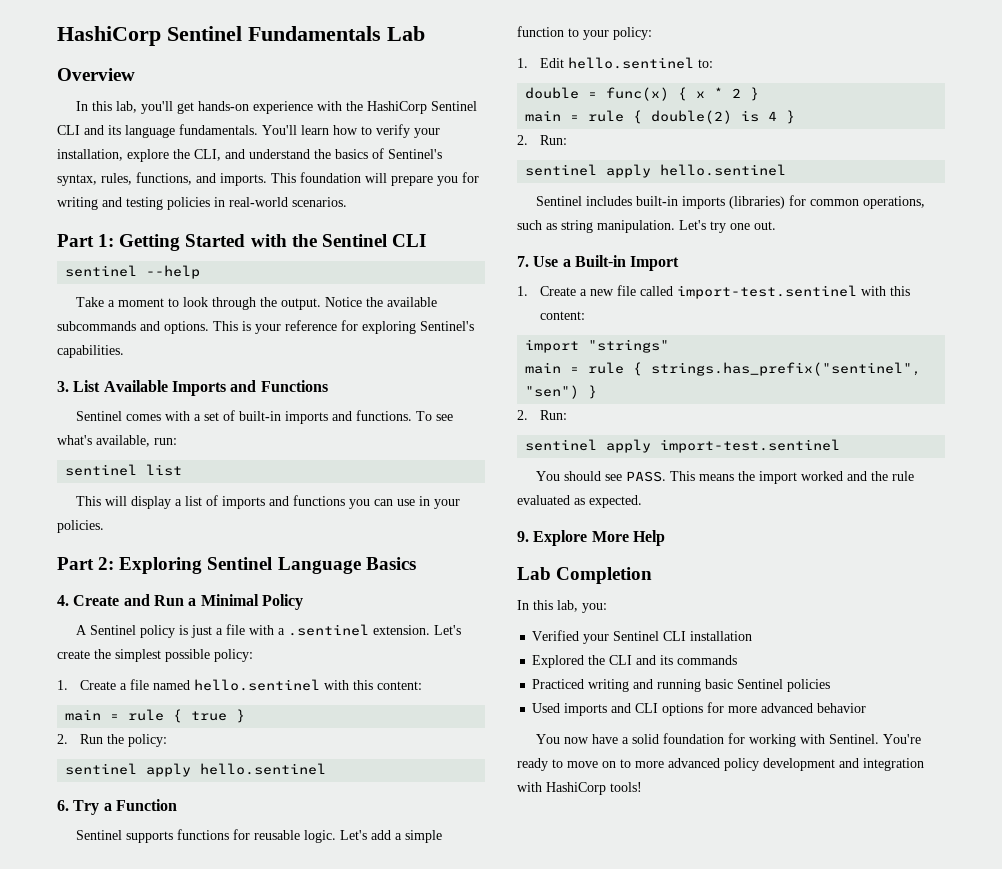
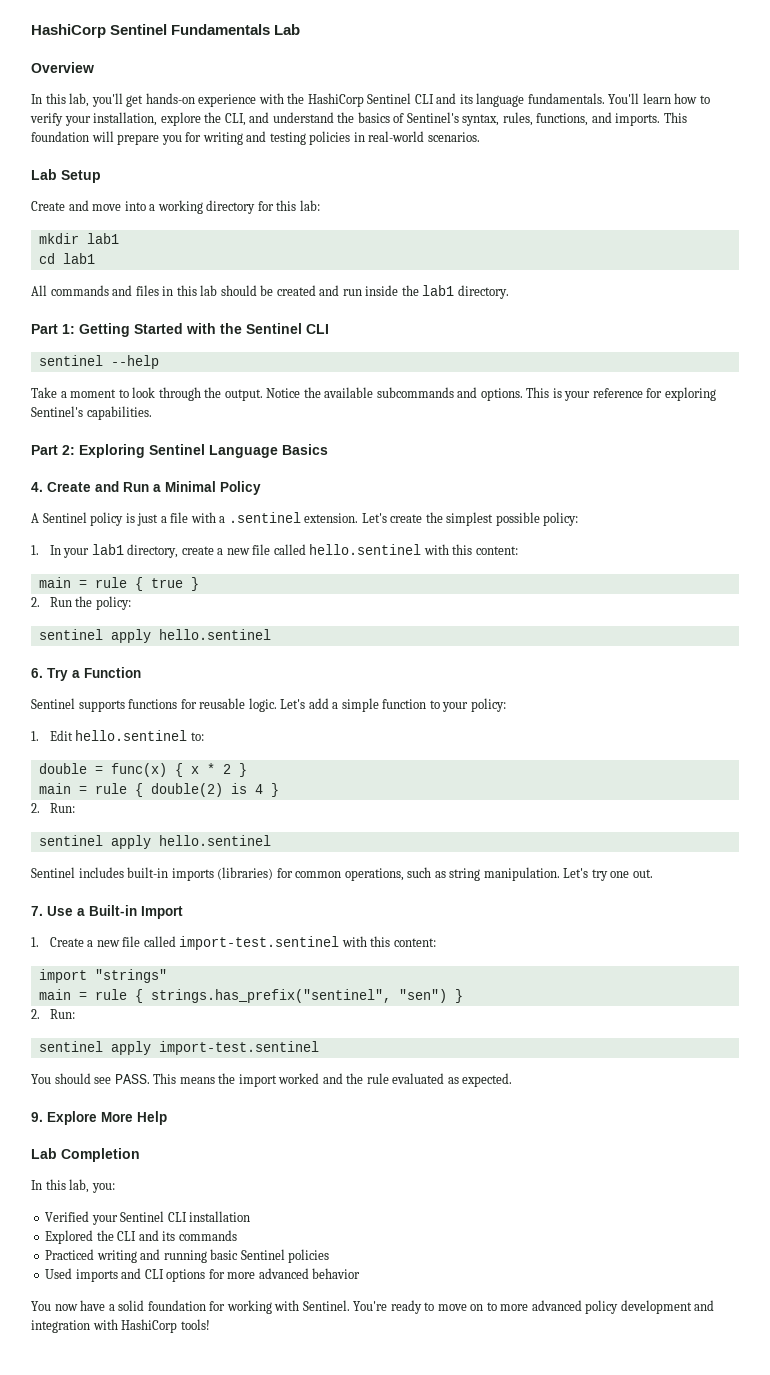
(347, 202) none -> [31,169,101,183] [31,200,320,214] [38,233,119,244] [38,253,95,264] [31,285,509,299] // Lab Setup // Create and move into a working directory for this lab: // mkdir lab1 // cd lab1 // All commands and files in this lab should be created and run inside the lab1 directory.
[57,380,328,396] [76,410,454,424] [57,435,177,447] [65,464,183,476] [76,495,461,509] [57,520,104,533] // 3. List Available Imports and Functions // Sentinel comes with a set of built-in imports and functions. To see what's available, run: // sentinel list // This will display a list of imports and functions you can use in your policies. -> (152, 413) none
[80,679,191,690] Create a file named -> [49,544,306,558] In your lab1 directory, create a new file called

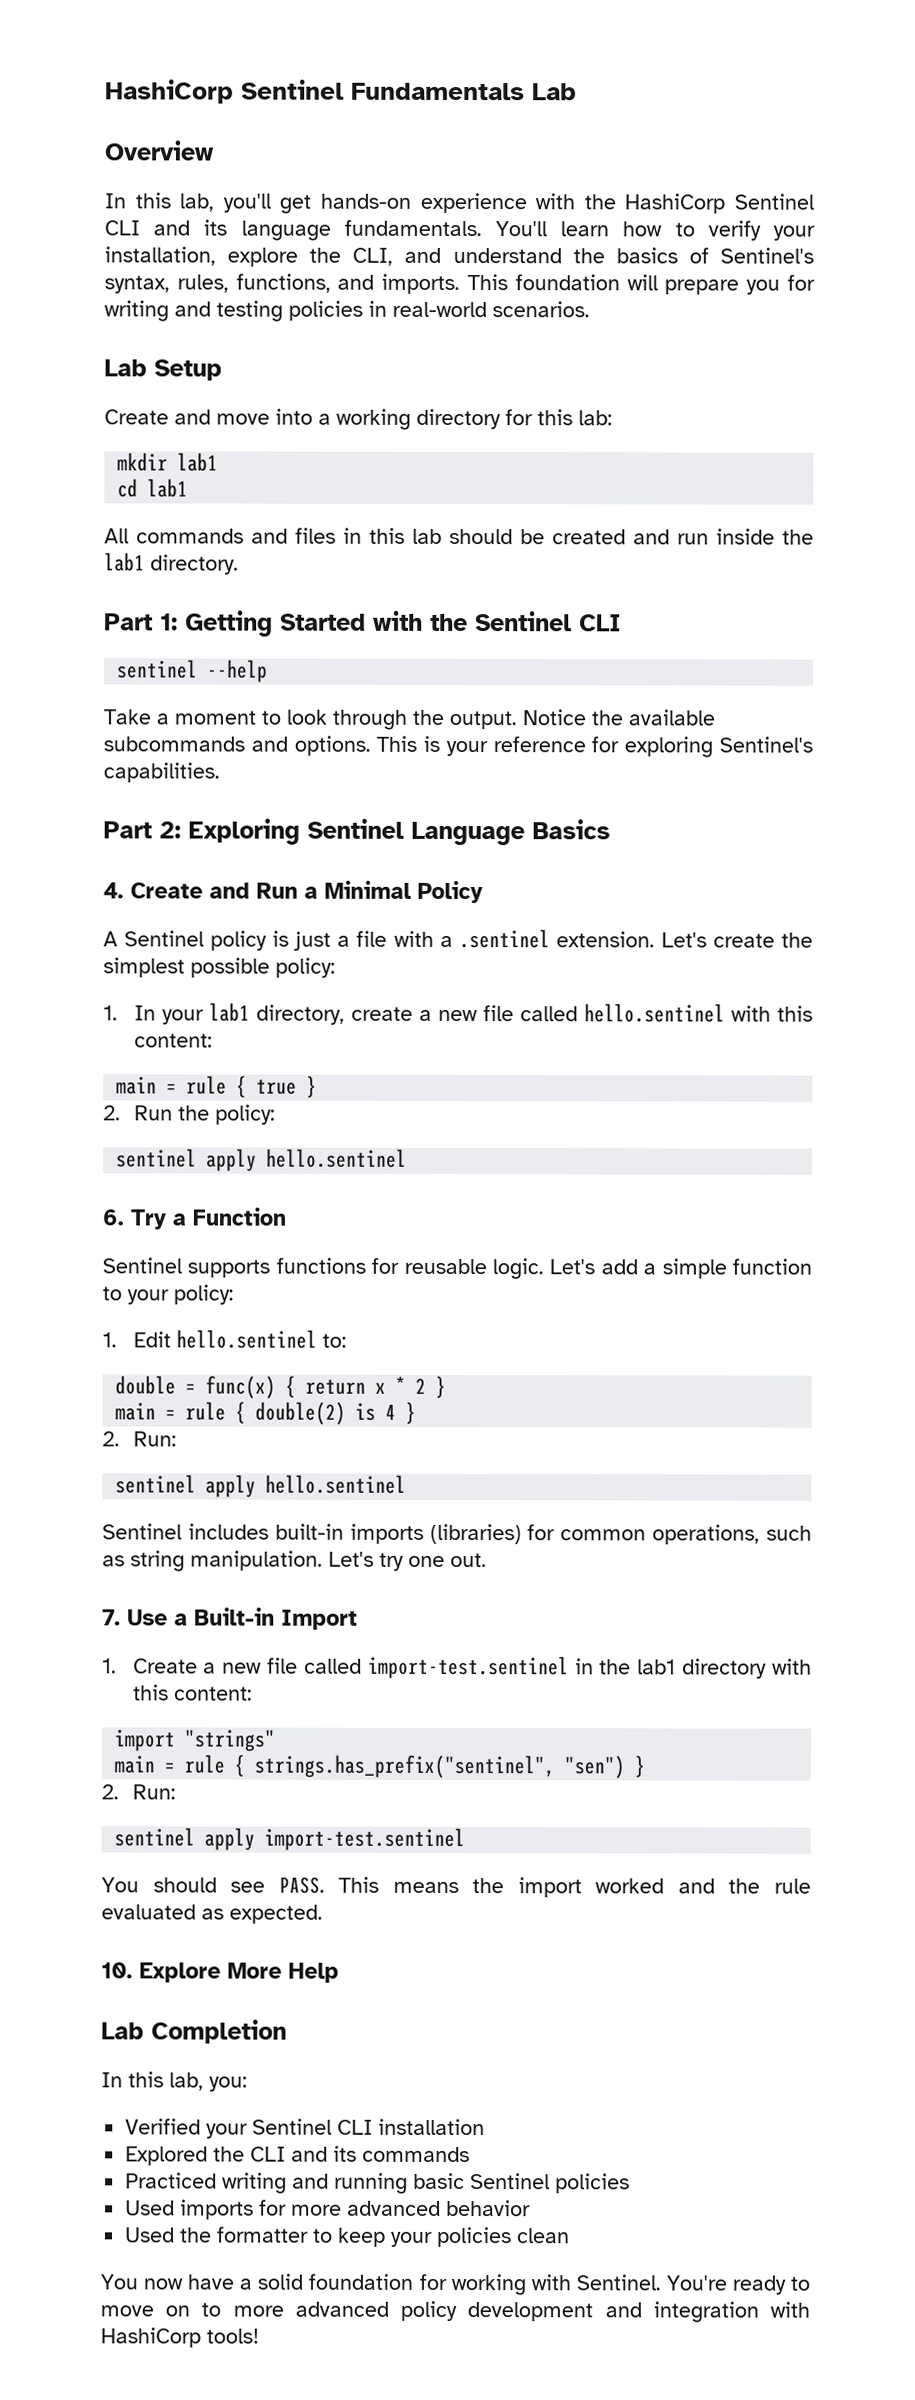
(183, 770) none -> [305,1379,367,1395] return
(340, 943) none -> [574,1658,768,1679] in the lab1 directory
[31,1112,43,1122] 9. -> [101,1962,133,1979] 10.
[121,1268,206,1282] and CLI options -> (255, 2209) none
(361, 1273) none -> [124,2226,571,2248] // Used the formatter to keep your policies clean

